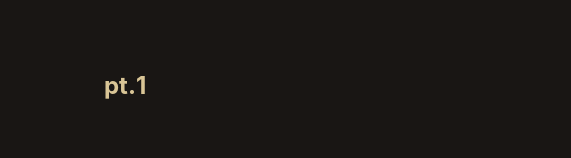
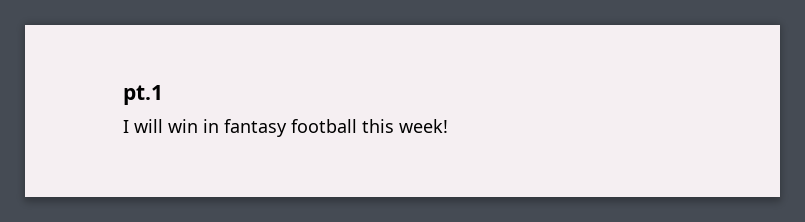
(146, 87) none -> [123,119,448,137] // I will win in fantasy football this week!

